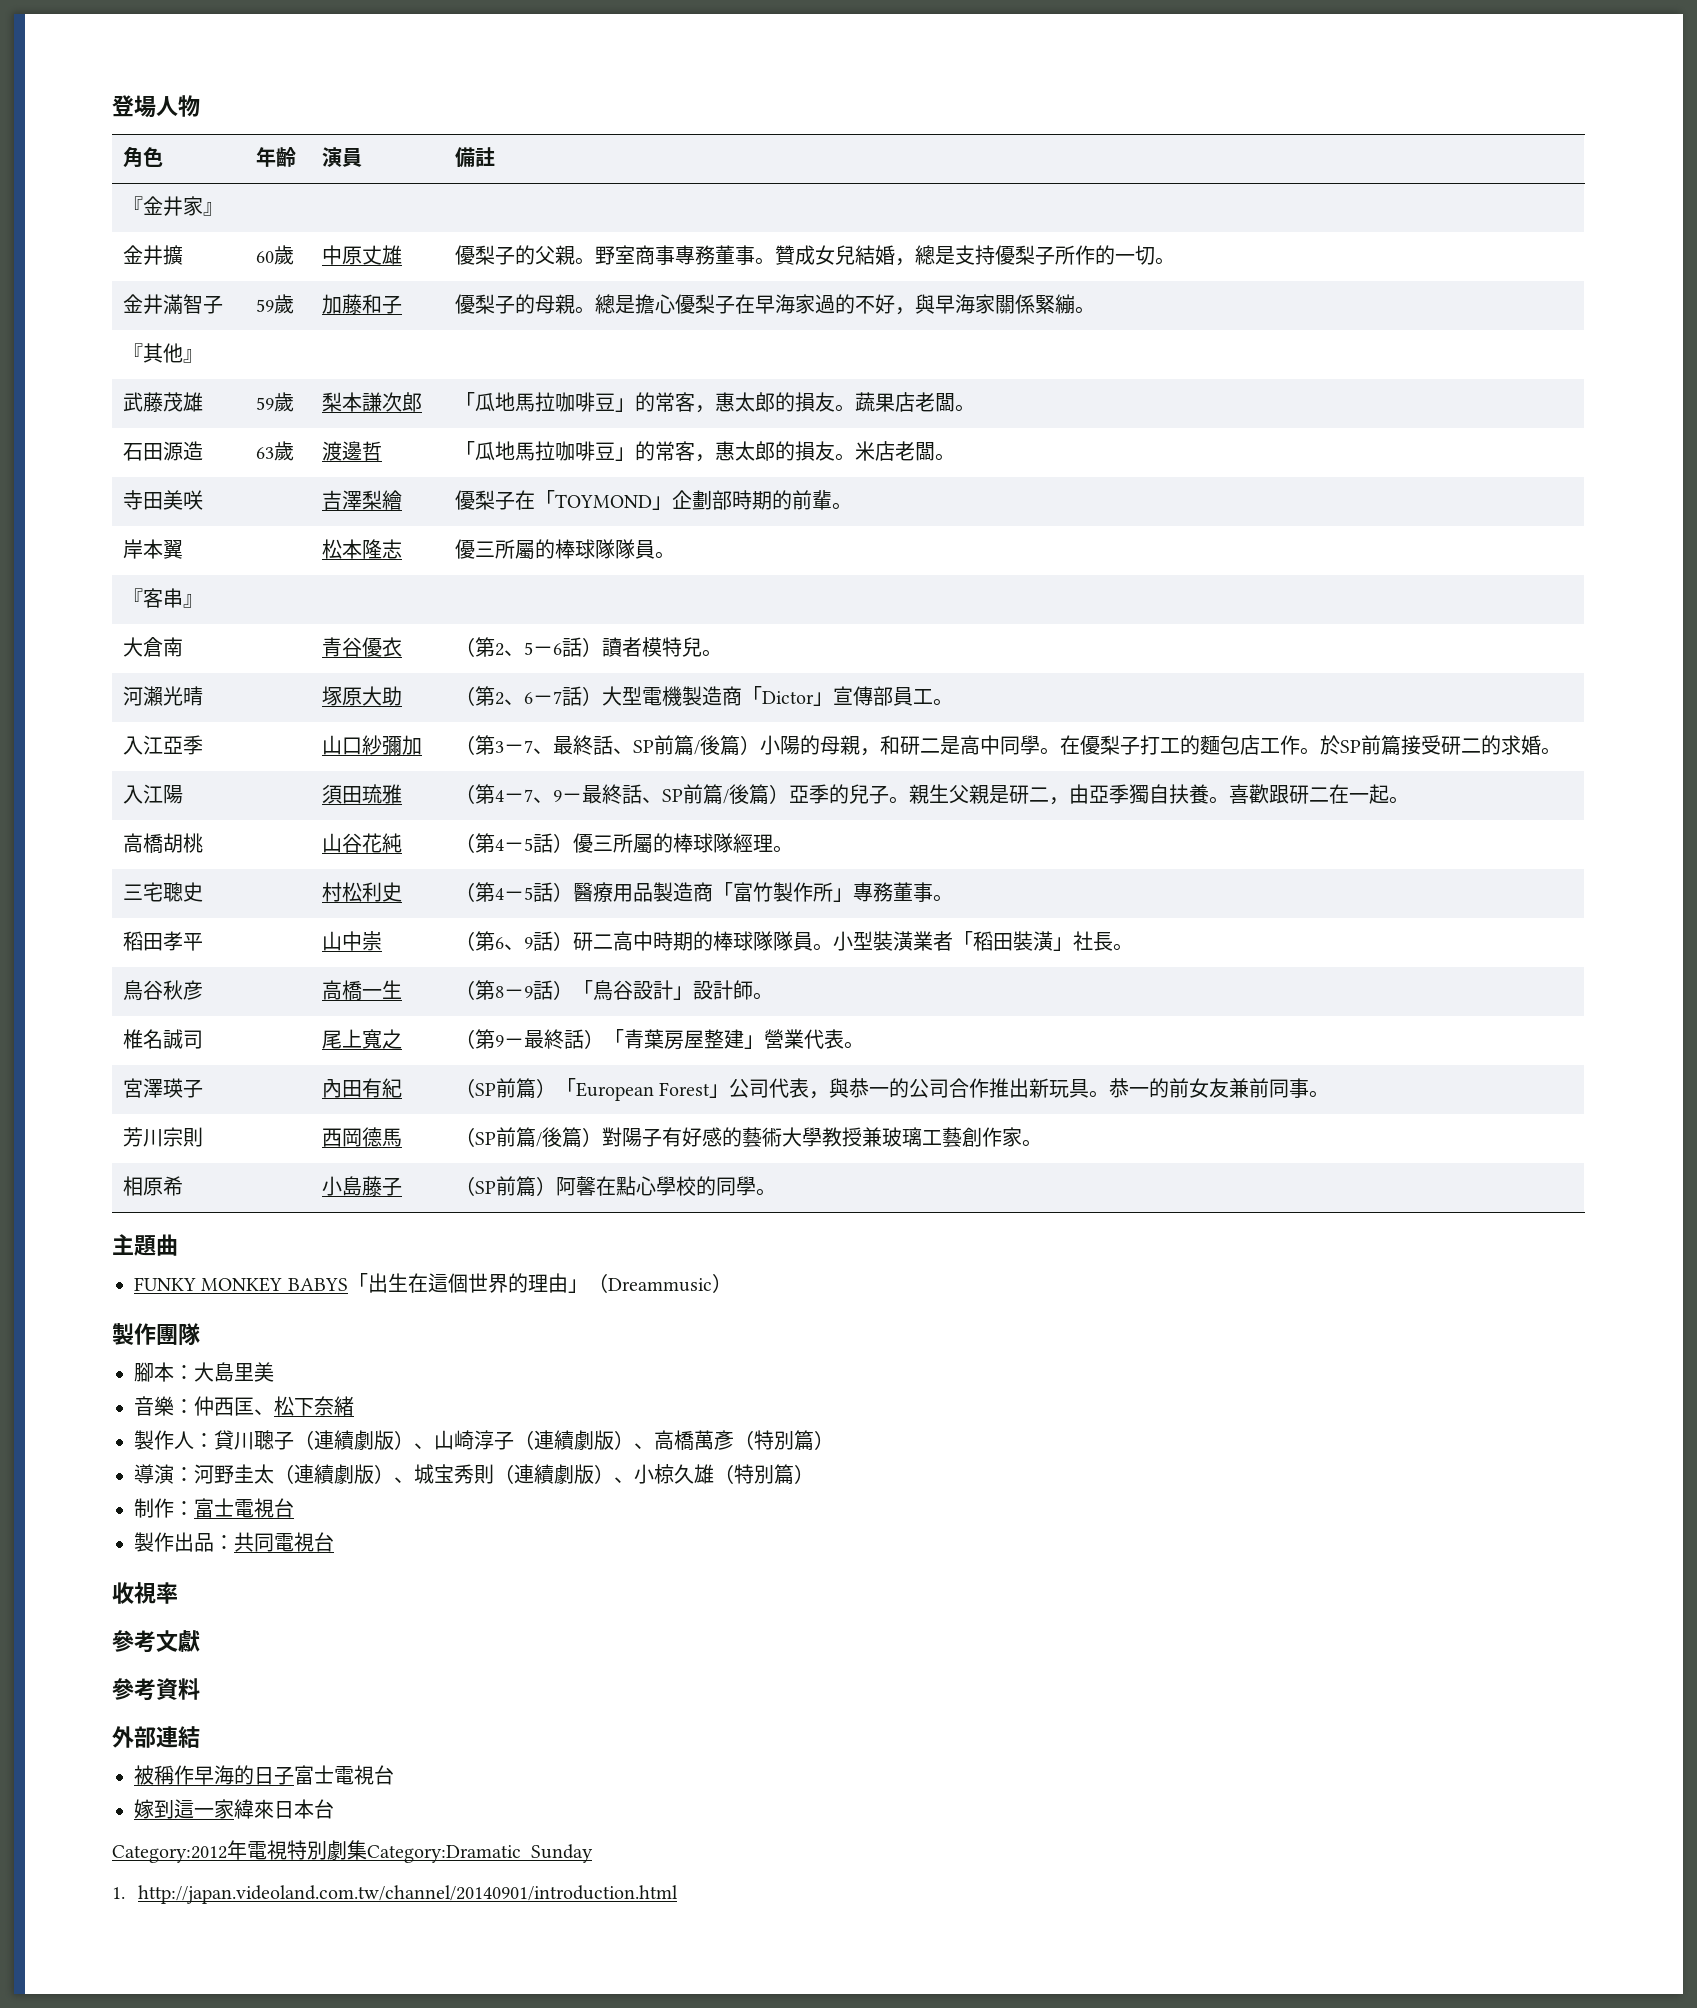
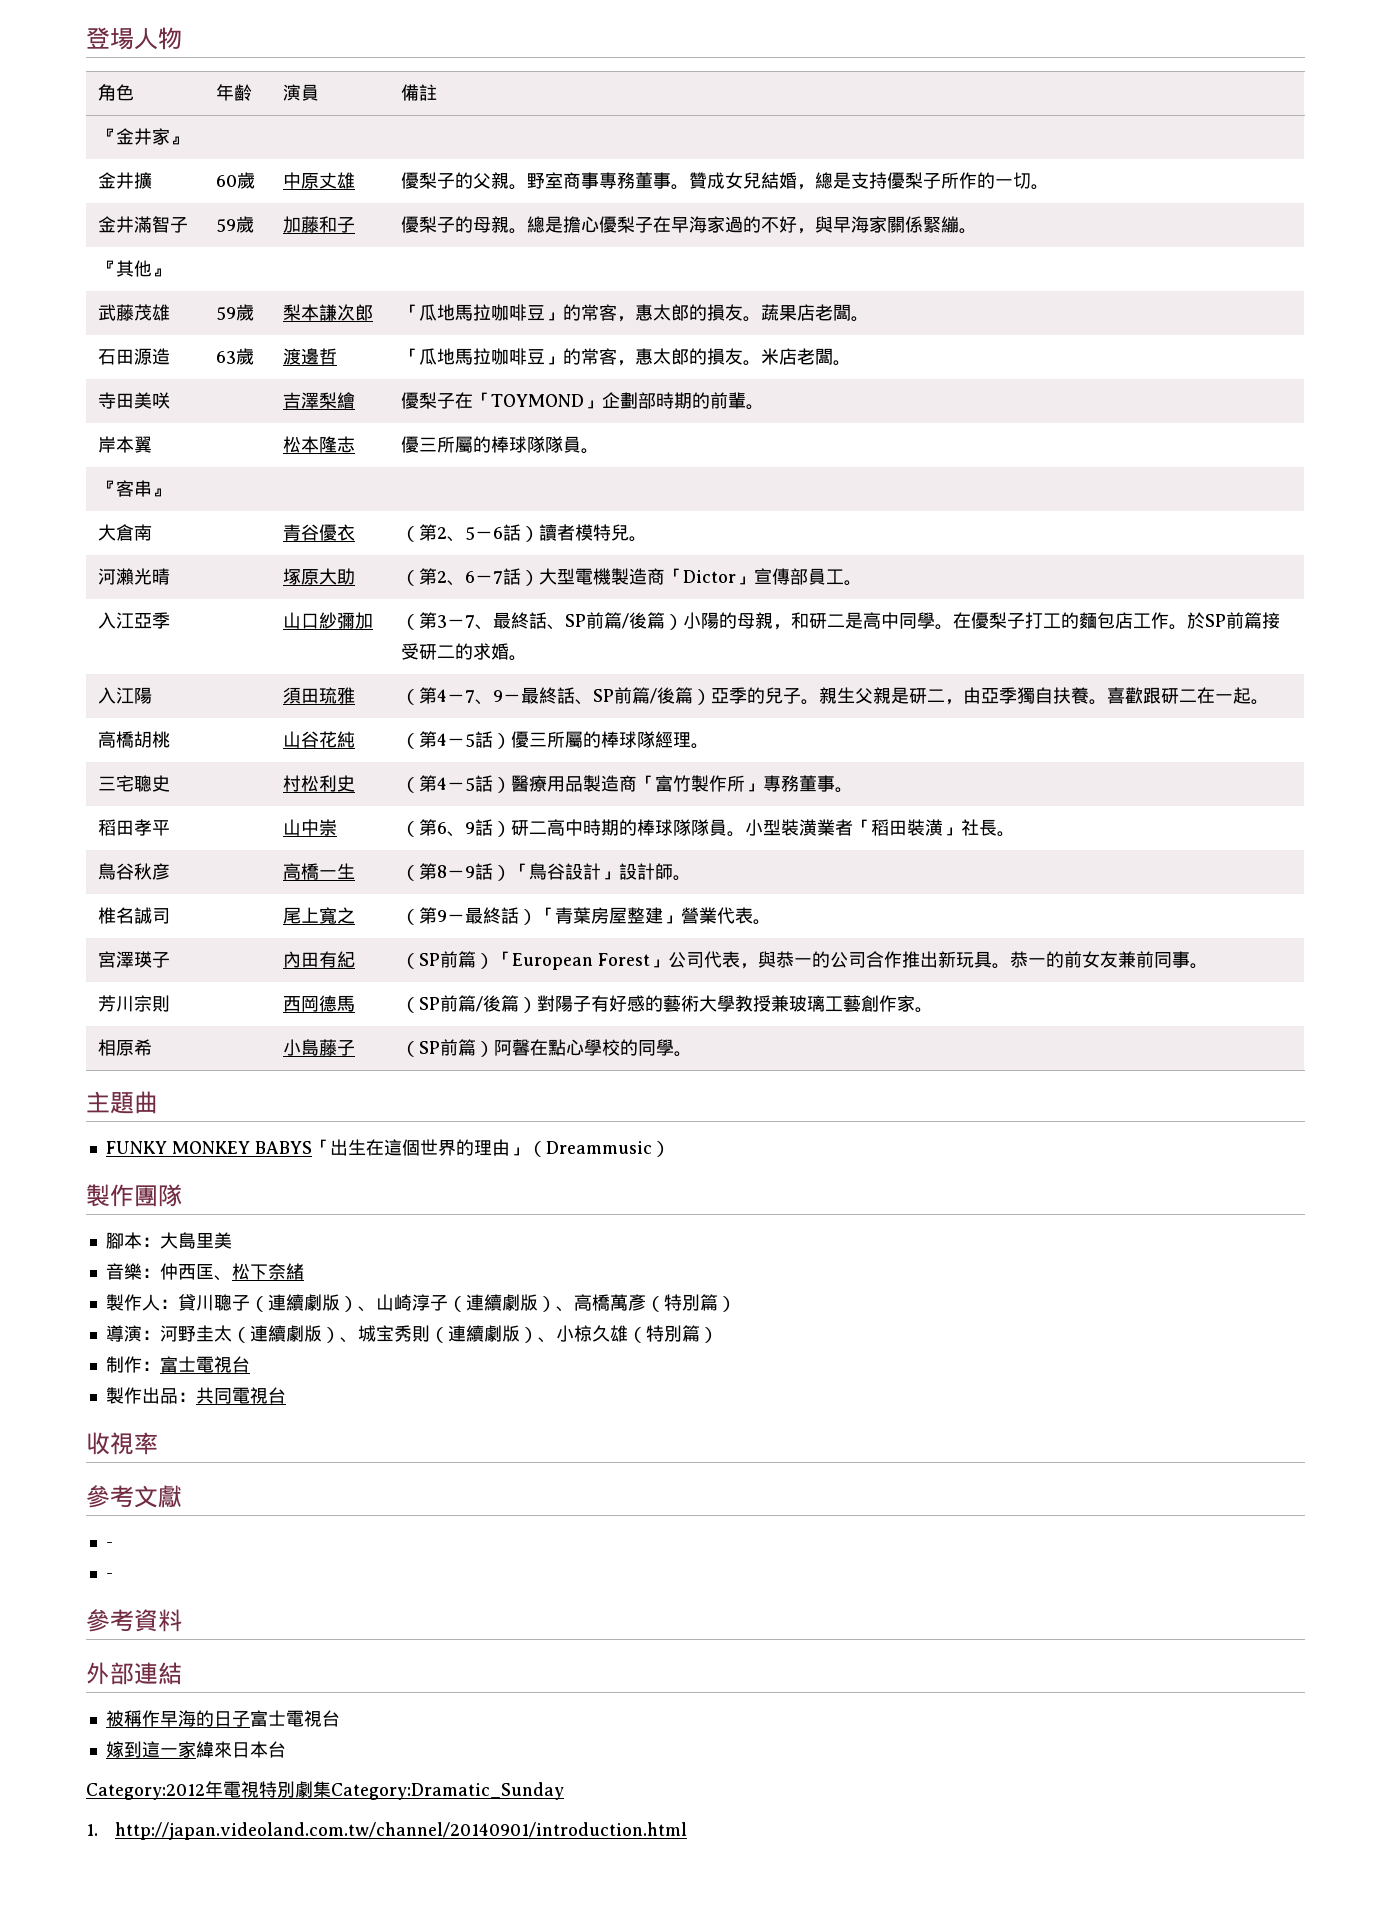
(200, 1641) none -> [105,1542,113,1548] [105,1573,113,1579] // - // -

